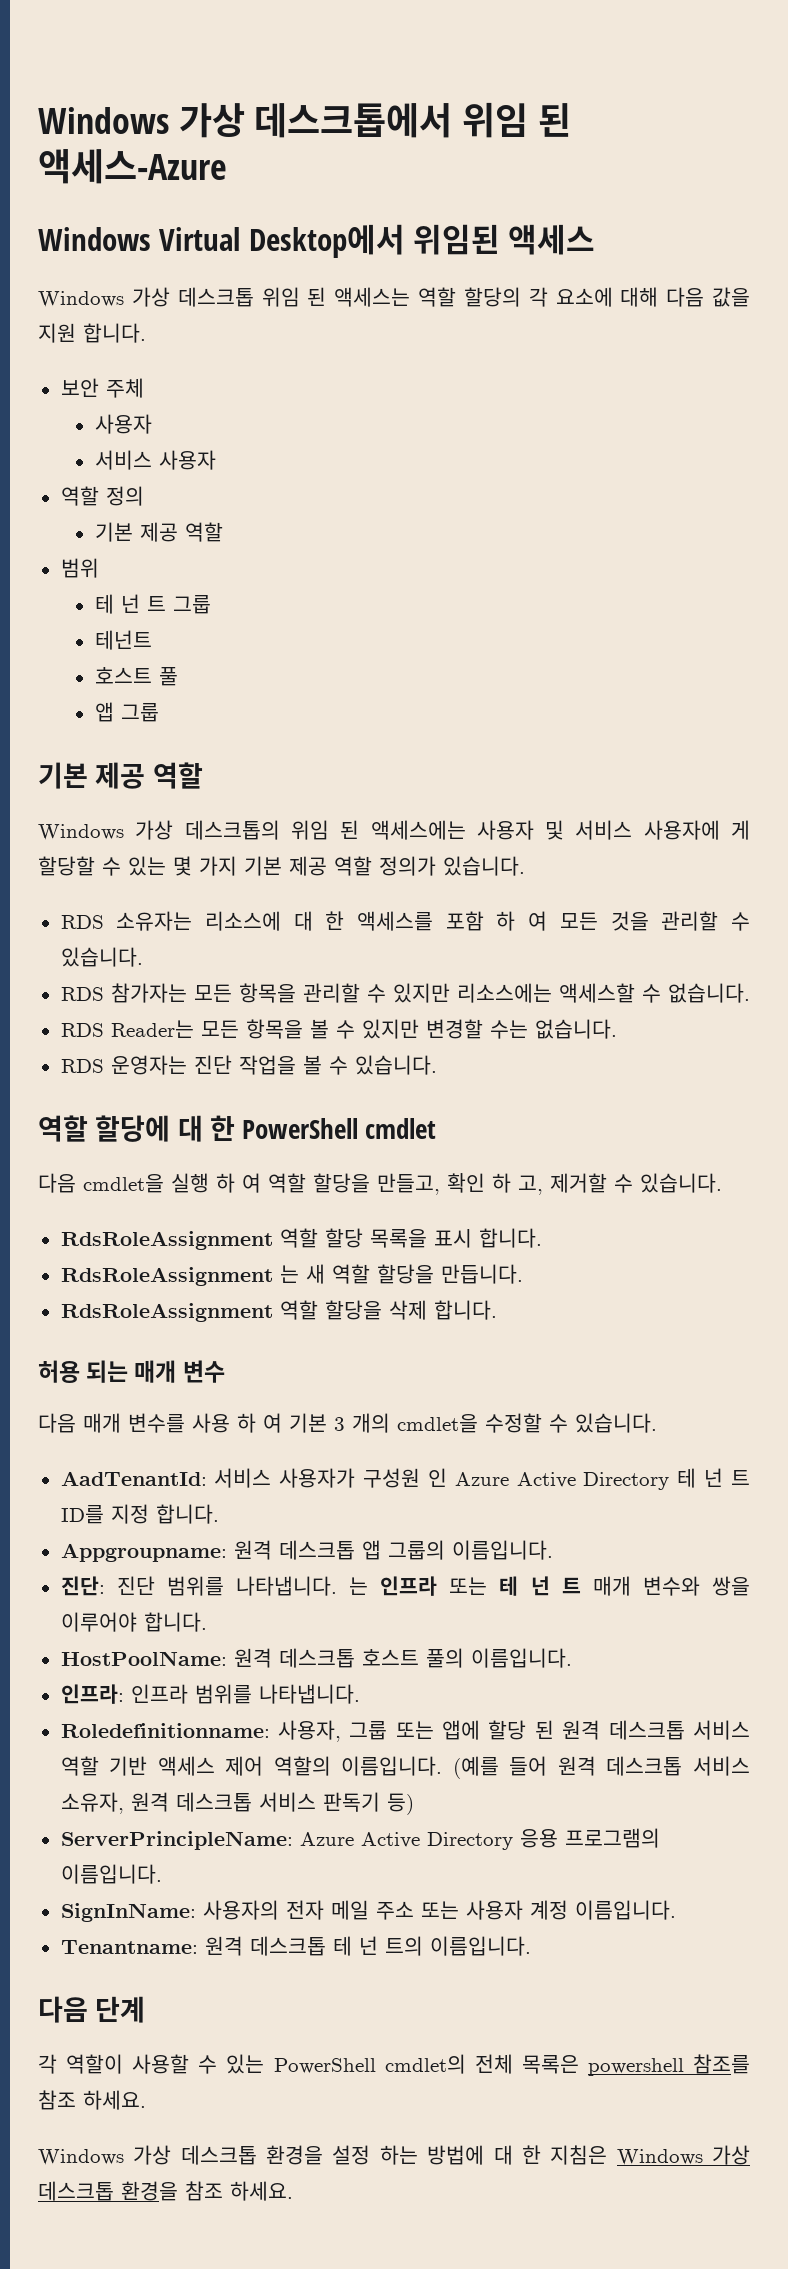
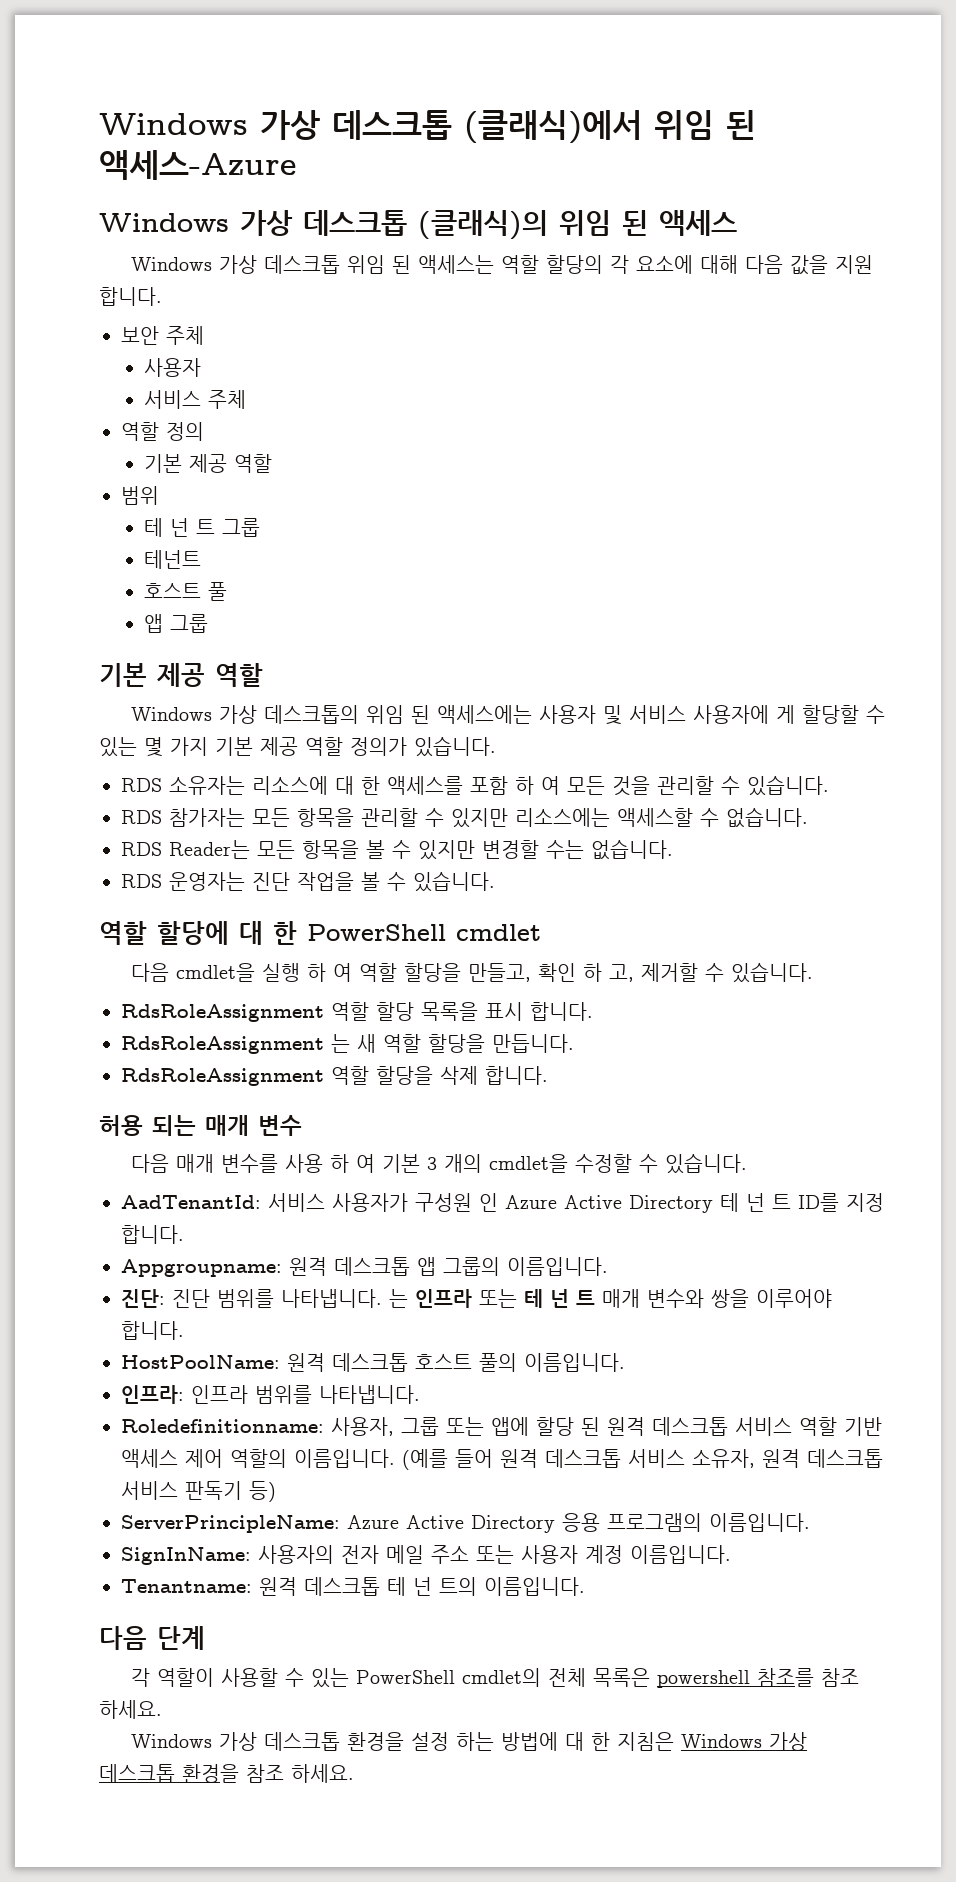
[38,103,453,138] Windows 가상 데스크톱에서 -> [99,110,642,144] Windows 가상 데스크톱 (클래식)에서
[159,224,501,258] Virtual Desktop에서 위임된 -> [240,210,648,240] 가상 데스크톱 (클래식)의 위임 된
[158,450,216,470] 사용자 -> [207,390,246,409] 주체

